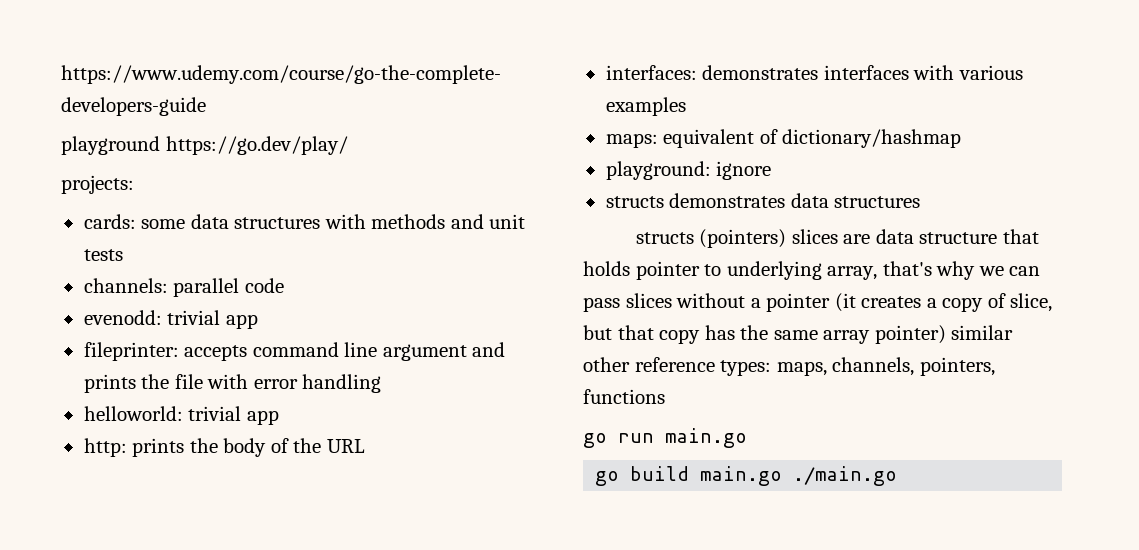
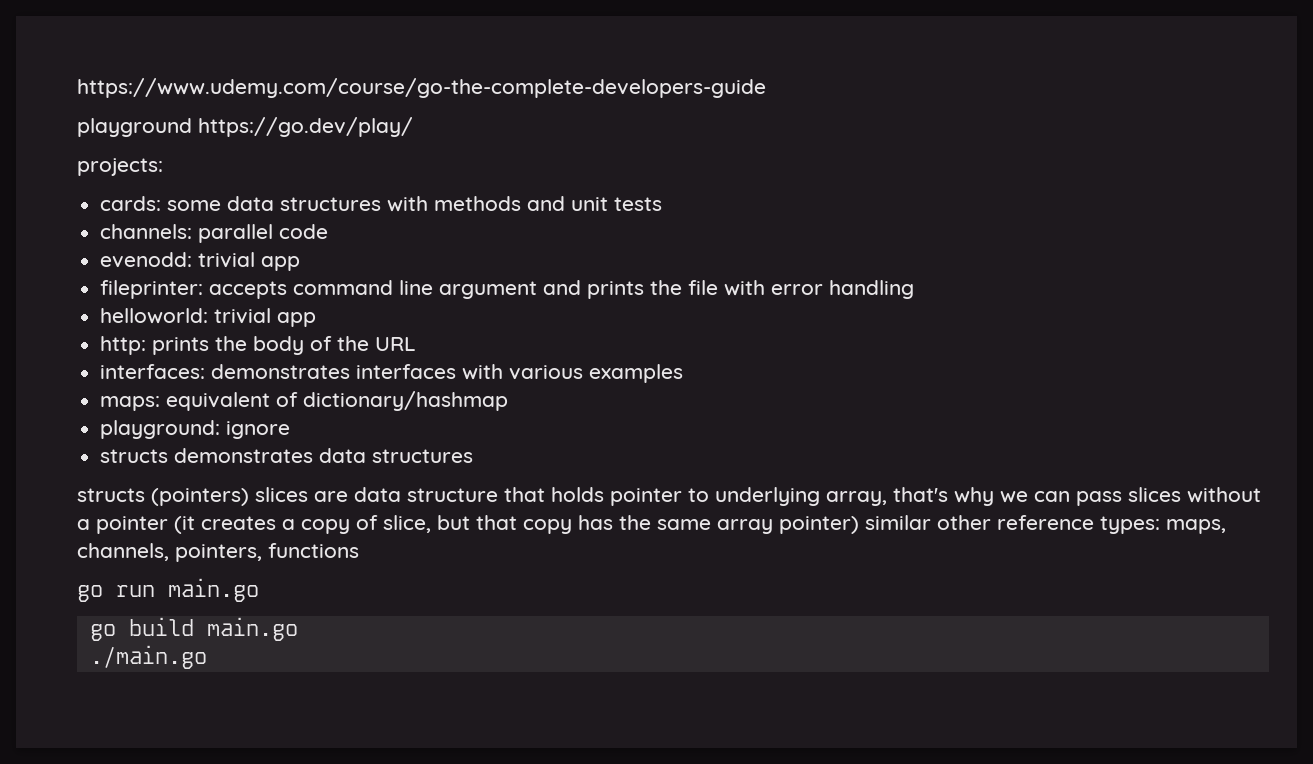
(783, 476) none -> (298, 629) //

